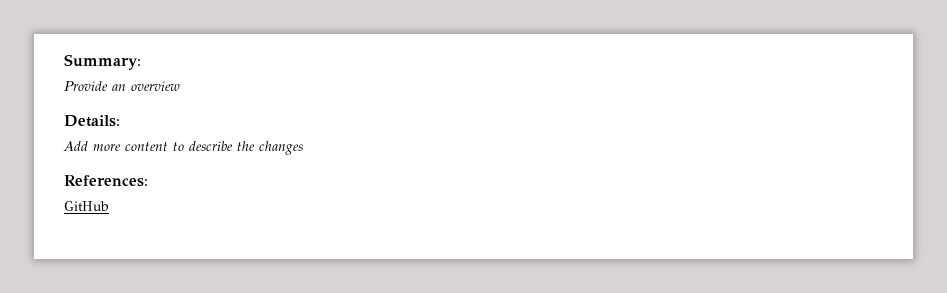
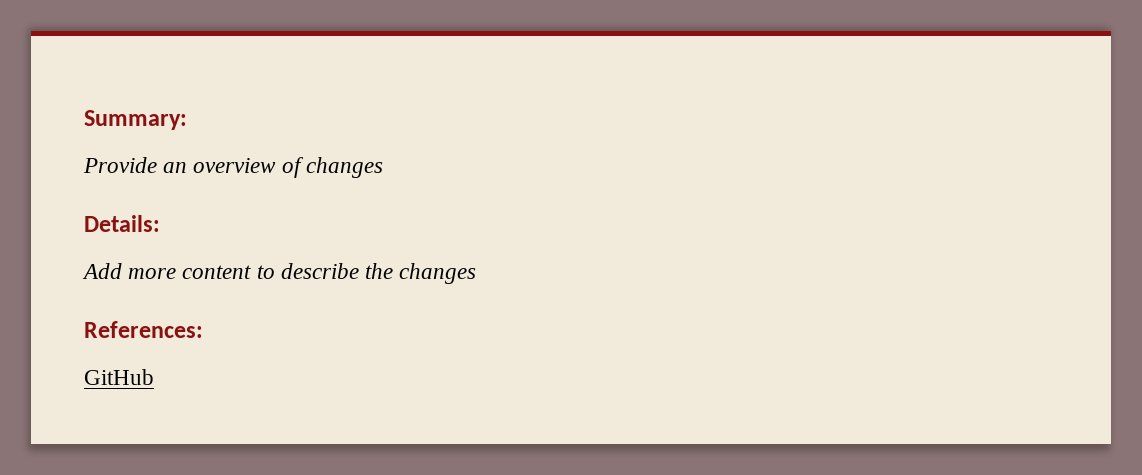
(180, 86) none -> [281,157,383,178] of changes

